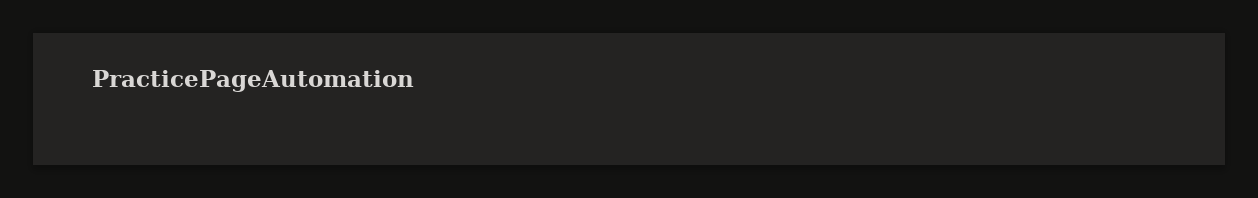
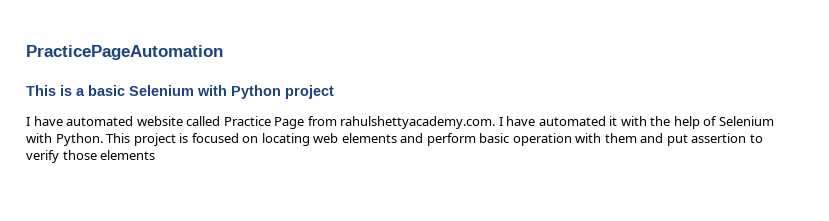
(414, 81) none -> [26,85,334,99] [26,116,774,129] [26,133,763,146] [26,150,156,163] // This is a basic Selenium with Python project // I have automated website called Practice Page from rahulshettyacademy.com. I have automated it with the help of Selenium with Python. This project is focused on locating web elements and perform basic operation with them and put assertion to verify those elements

